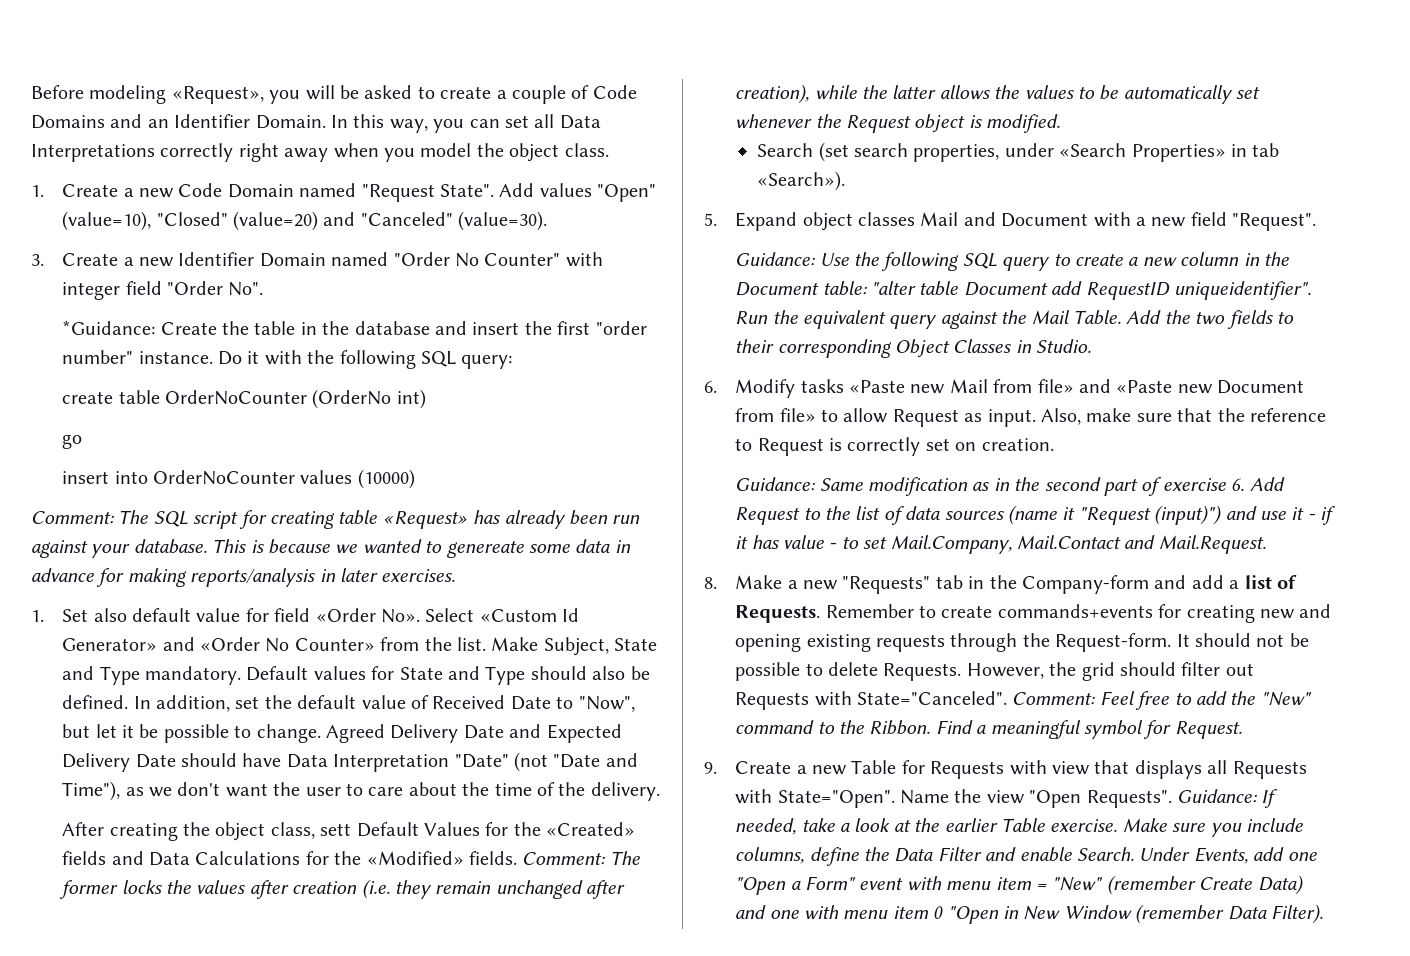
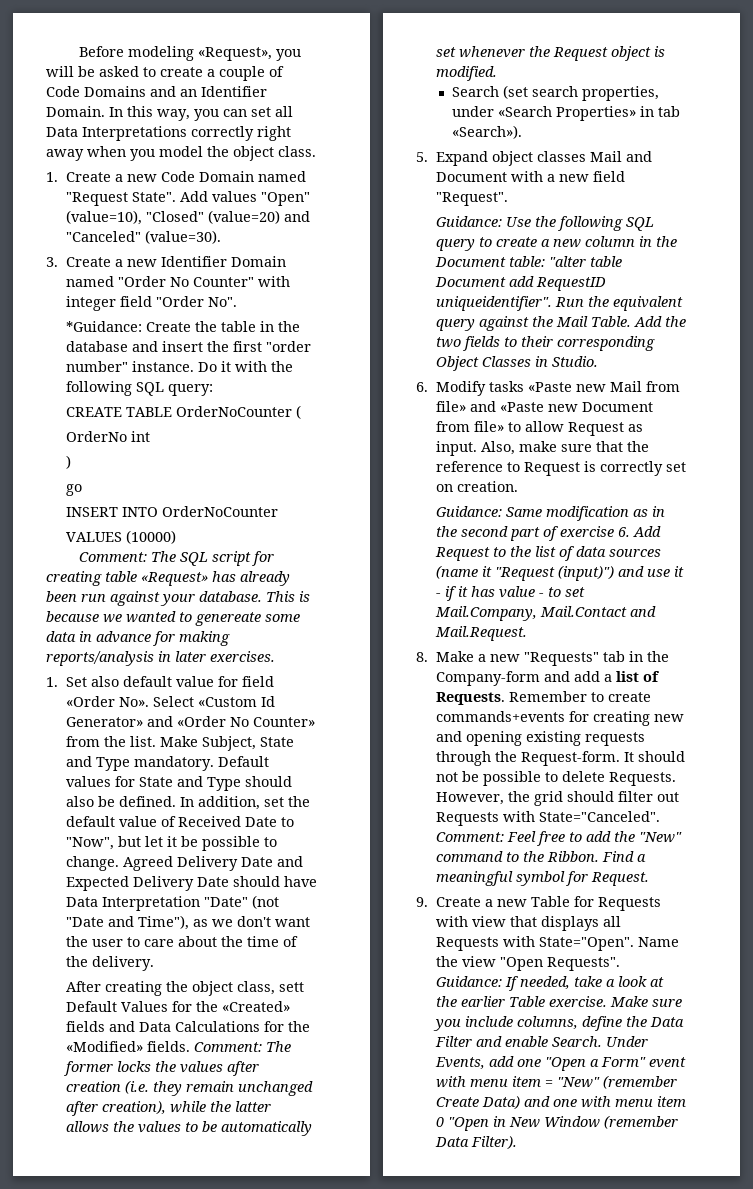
[62,389,426,409] create table OrderNoCounter (OrderNo int) -> [65,405,301,419] [65,431,150,442] [65,455,71,469] CREATE TABLE OrderNoCounter ( // OrderNo int // )
[62,470,353,485] insert into OrderNoCounter values -> [65,506,278,517] [65,532,122,542] INSERT INTO OrderNoCounter // VALUES

